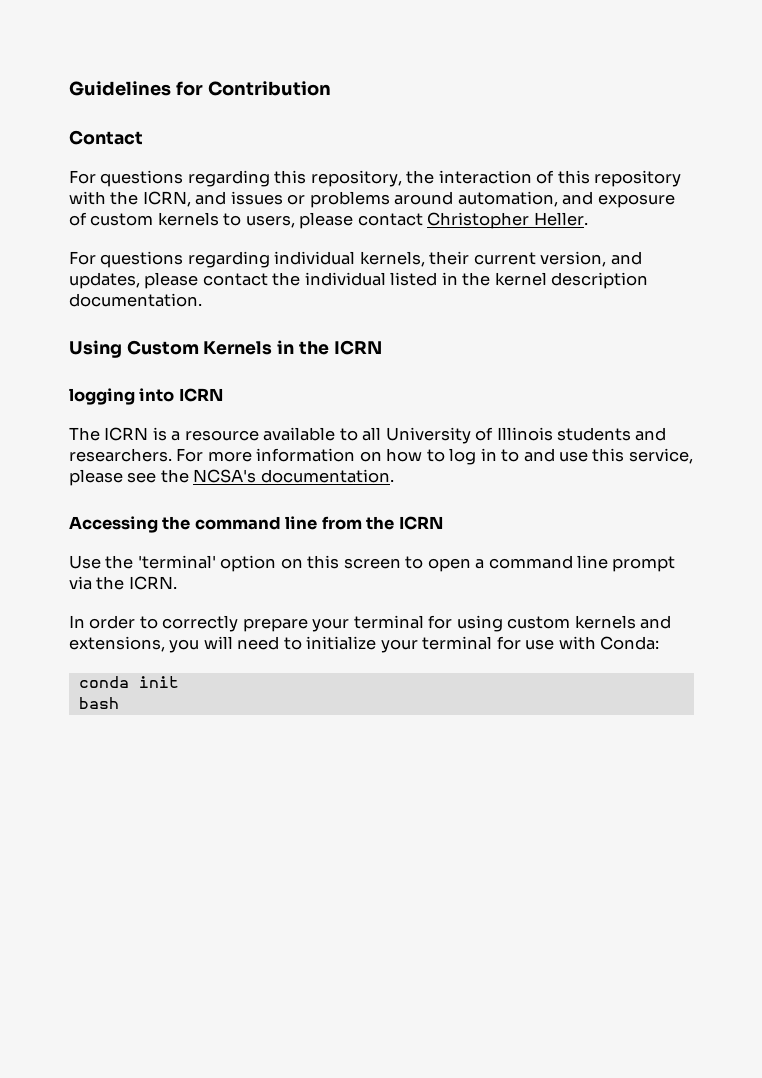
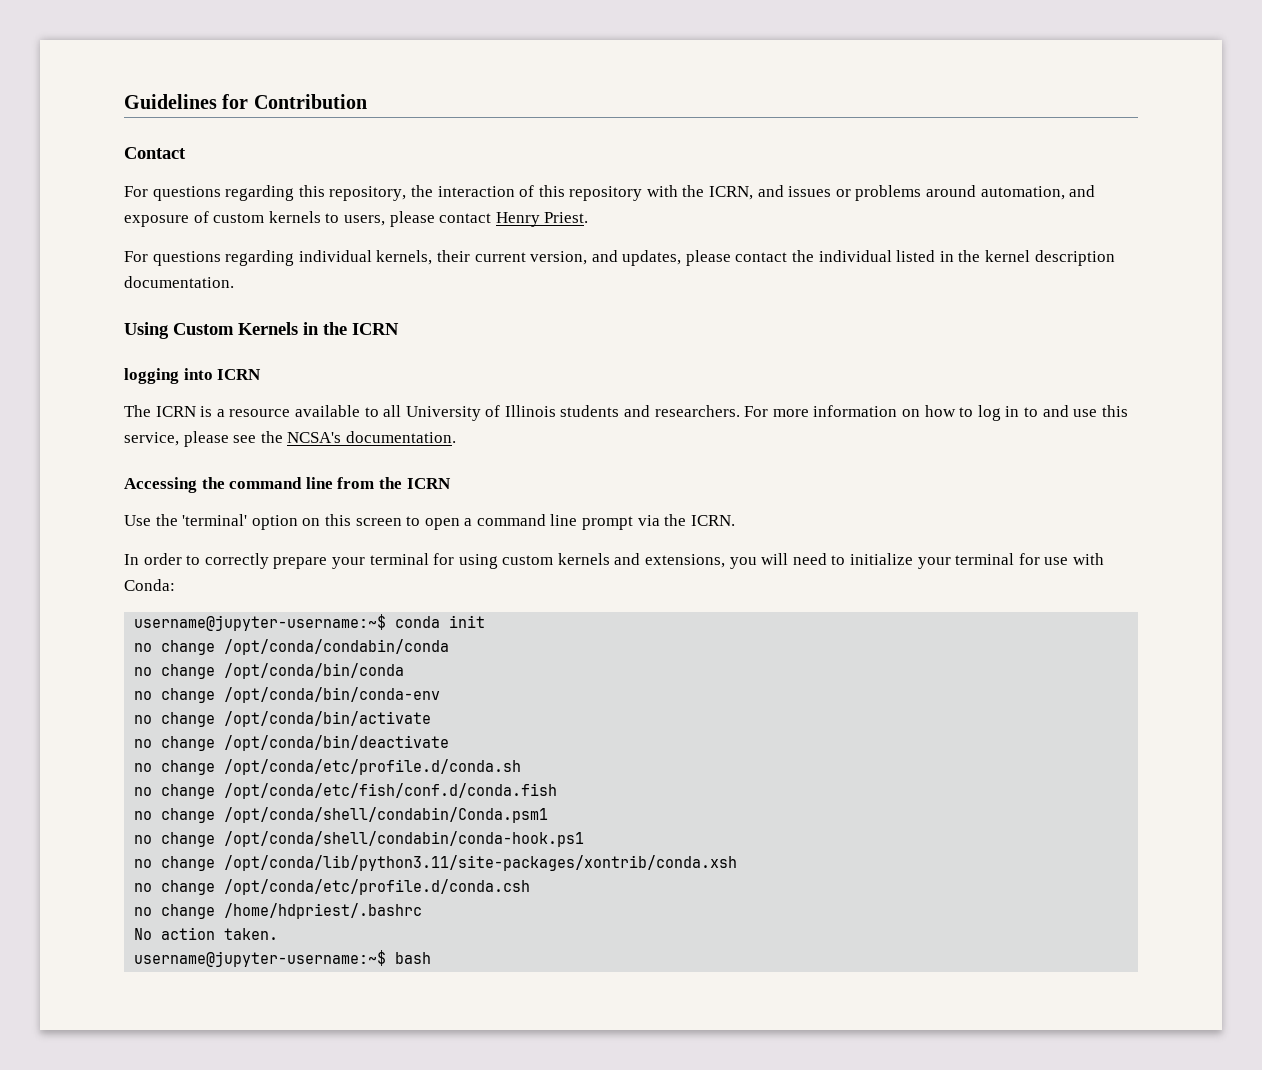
[427,212,588,229] Christopher Heller. -> [495,212,589,227] Henry Priest.
(660, 643) none -> [134,614,387,631] username@jupyter-username:~$
(179, 682) none -> [134,639,450,655] [134,663,405,679] [134,687,441,703] [134,711,432,727] [134,735,450,751] [134,759,522,775] [134,783,558,799] [134,807,549,823] [134,831,585,847] [134,855,738,871] [134,879,531,895] [134,903,423,919] [134,927,279,940] [134,950,387,967] no change /opt/conda/condabin/conda // no change /opt/conda/bin/conda // no change /opt/conda/bin/conda-env // no change /opt/conda/bin/activate // no change /opt/conda/bin/deactivate // no change /opt/conda/etc/profile.d/conda.sh // no change /opt/conda/etc/fish/conf.d/conda.fish // no change /opt/conda/shell/condabin/Conda.psm1 // no change /opt/conda/shell/condabin/conda-hook.ps1 // no change /opt/conda/lib/python3.11/site-packages/xontrib/conda.xsh // no change /opt/conda/etc/profile.d/conda.csh // no change /home/hdpriest/.bashrc // No action taken. // username@jupyter-username:~$

